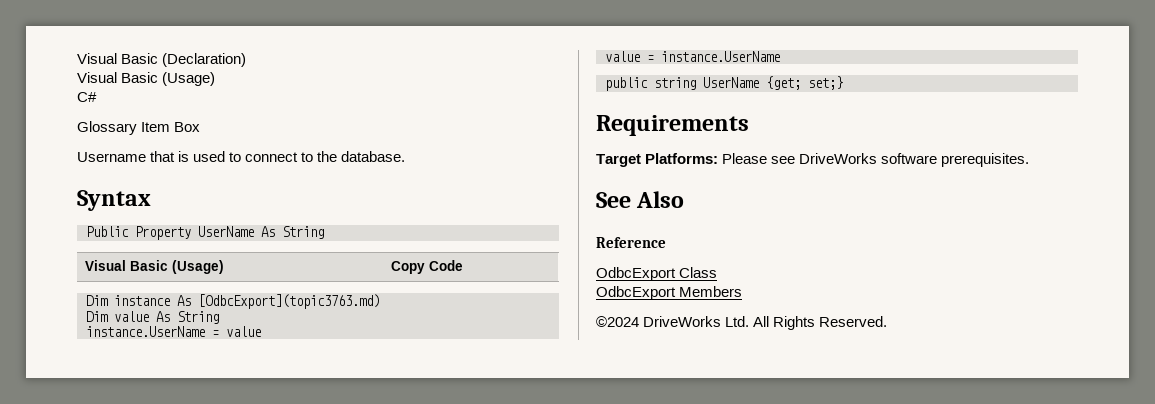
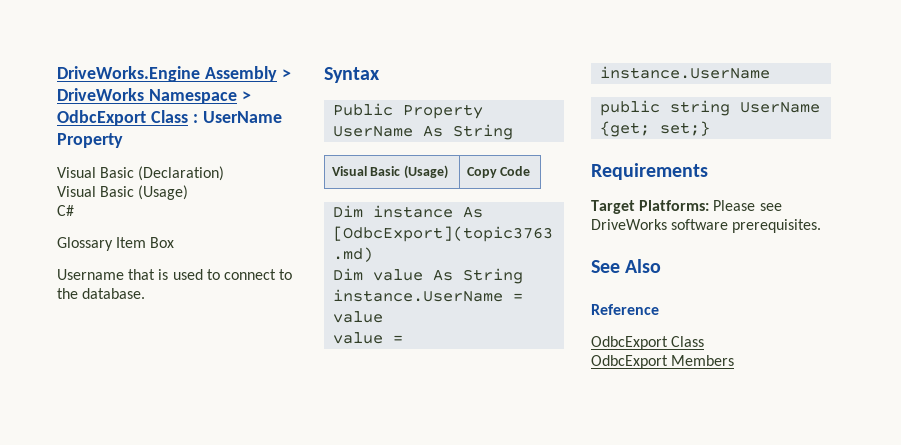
(77, 58) none -> [57,66,291,82] [57,88,251,104] [57,110,282,126] [57,133,123,148] DriveWorks.Engine Assembly > DriveWorks Namespace > OdbcExport Class : UserName Property //
[596,316,888,330] // ©2024 DriveWorks Ltd. All Rights Reserved. -> (735, 360) none

